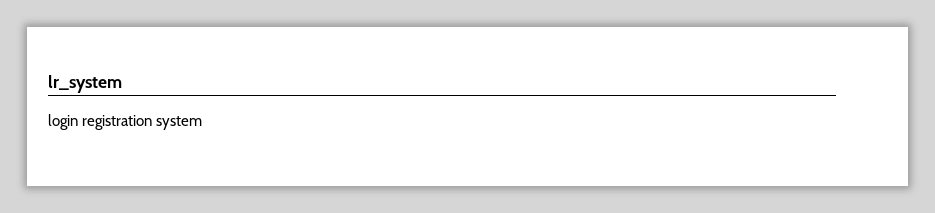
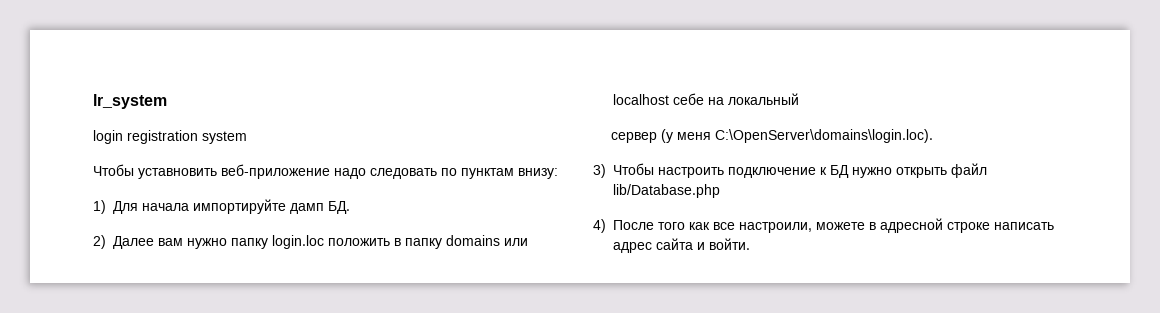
(203, 123) none -> [93,164,558,179] [93,199,350,214] [93,235,528,249] [613,93,799,105] [610,129,933,143] [593,163,987,178] [613,184,720,198] [593,218,1054,233] [613,238,750,253] // Чтобы уставновить веб-приложение надо следовать по пунктам внизу: // 1) Для начала импортируйте дамп БД. // 2) Далее вам нужно папку login.loc положить в папку domains или localhost себе на локальный // сервер (у меня C:\OpenServer\domains\login.loc). // 3) Чтобы настроить подключение к БД нужно открыть файл lib/Database.php // 4) После того как все настроили, можете в адресной строке написать адрес сайта и войти.

